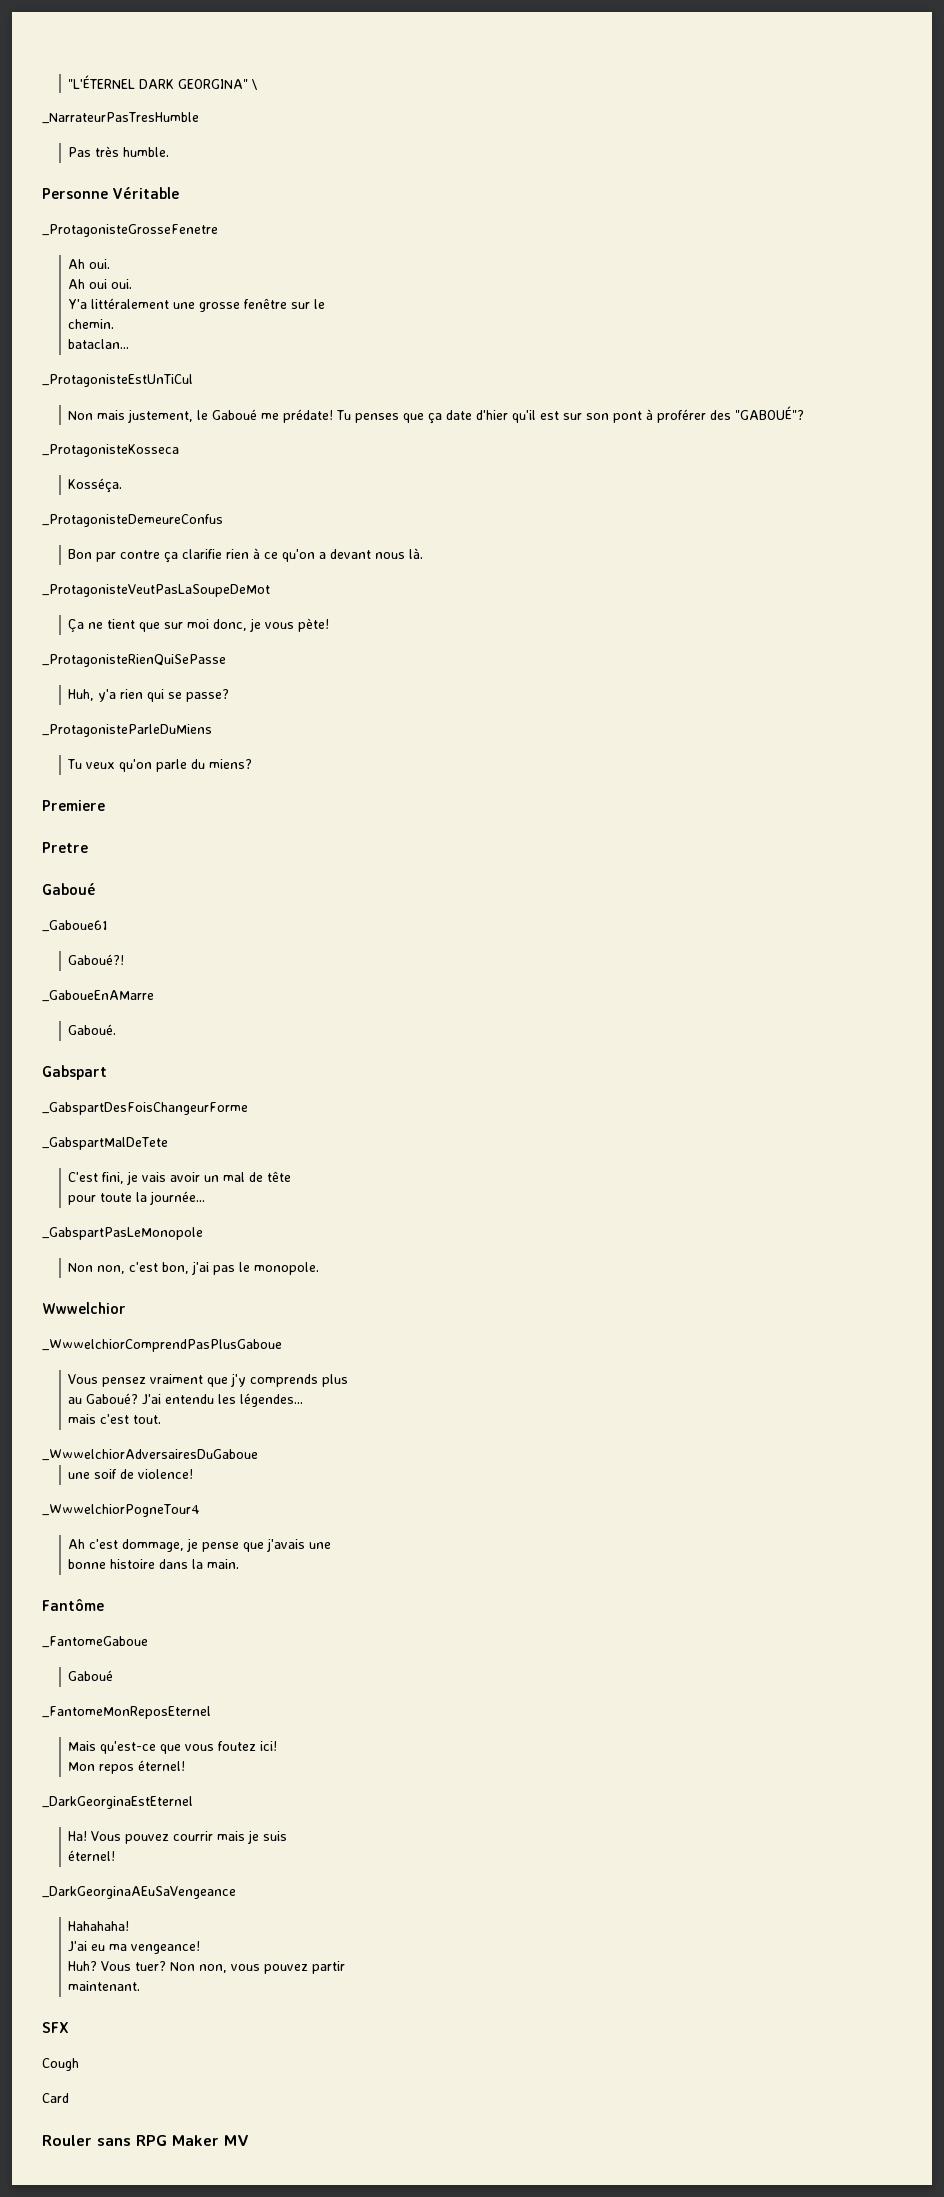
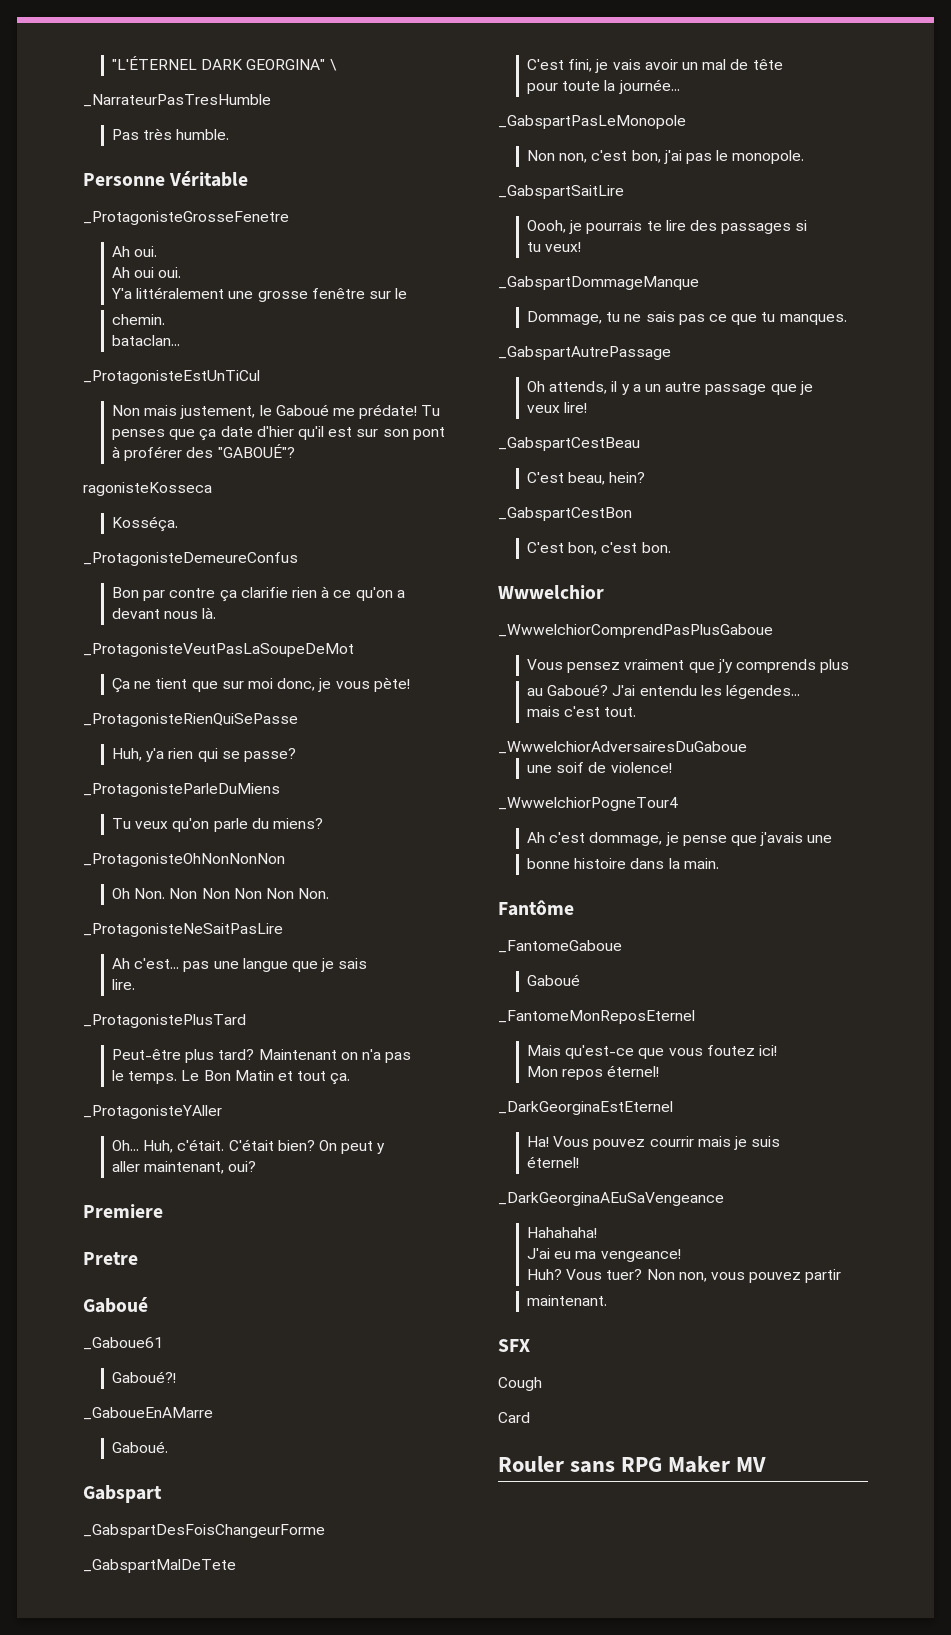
[42,444,179,457] _ProtagonisteKosseca -> [83,482,212,496] ragonisteKosseca
(253, 764) none -> [83,853,285,867] [112,888,330,899] [83,923,283,937] [112,958,368,972] [112,979,136,990] [83,1014,246,1028] [112,1049,412,1063] [112,1070,351,1085] [83,1105,222,1119] [112,1139,386,1154] [112,1161,257,1174] // _ProtagonisteOhNonNonNon // Oh Non. Non Non Non Non Non. // _ProtagonisteNeSaitPasLire // Ah c'est... pas une langue que je sais // lire. // _ProtagonistePlusTard // Peut-être plus tard? Maintenant on n'a pas // le temps. Le Bon Matin et tout ça. // _ProtagonisteYAller // Oh... Huh, c'était. C'était bien? On peut y // aller maintenant, oui?
(320, 1268) none -> [498,185,624,199] [527,220,808,234] [527,242,582,252] [498,276,699,290] [527,311,847,325] [498,346,671,360] [527,381,813,395] [527,402,588,413] [498,437,640,451] [527,472,646,485] [498,507,632,521] [527,542,671,555] // _GabspartSaitLire // Oooh, je pourrais te lire des passages si // tu veux! // _GabspartDommageManque // Dommage, tu ne sais pas ce que tu manques. // _GabspartAutrePassage // Oh attends, il y a un autre passage que je // veux lire! // _GabspartCestBeau // C'est beau, hein? // _GabspartCestBon // C'est bon, c'est bon.

